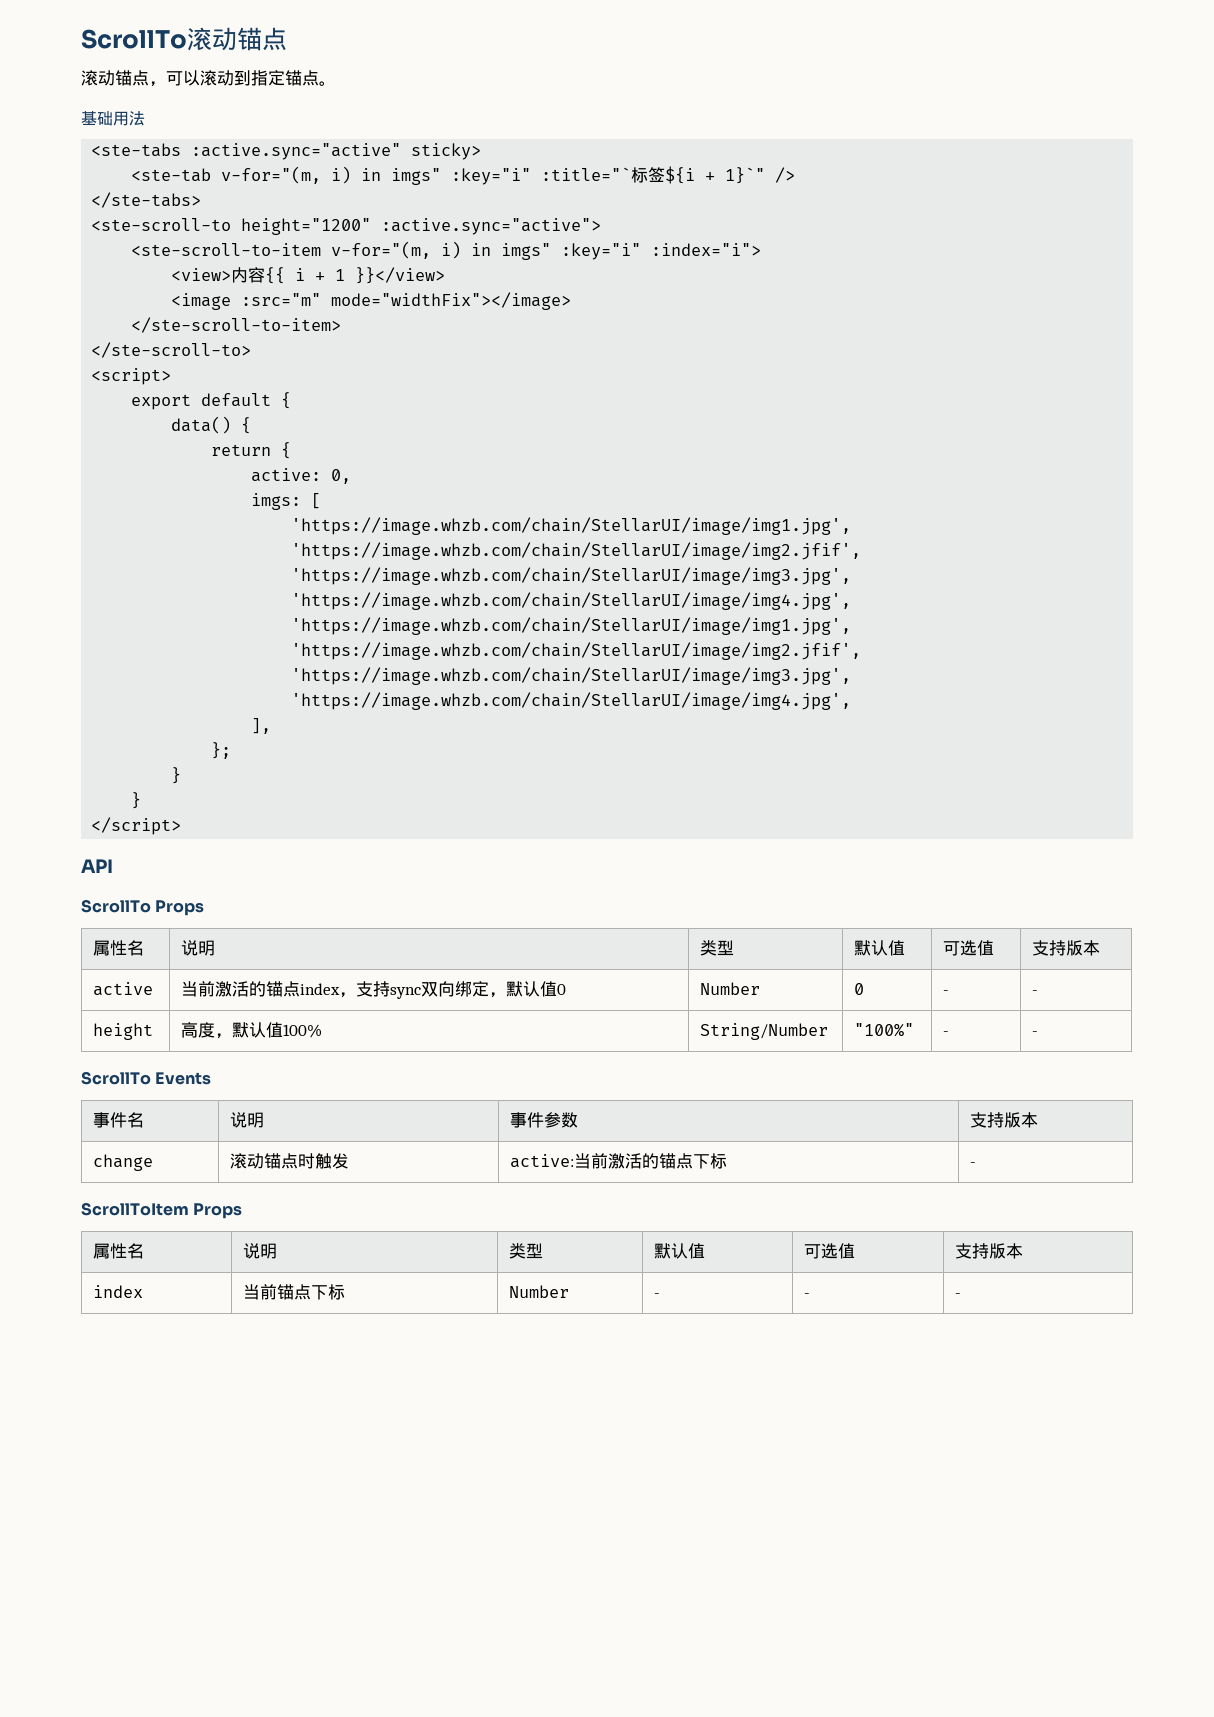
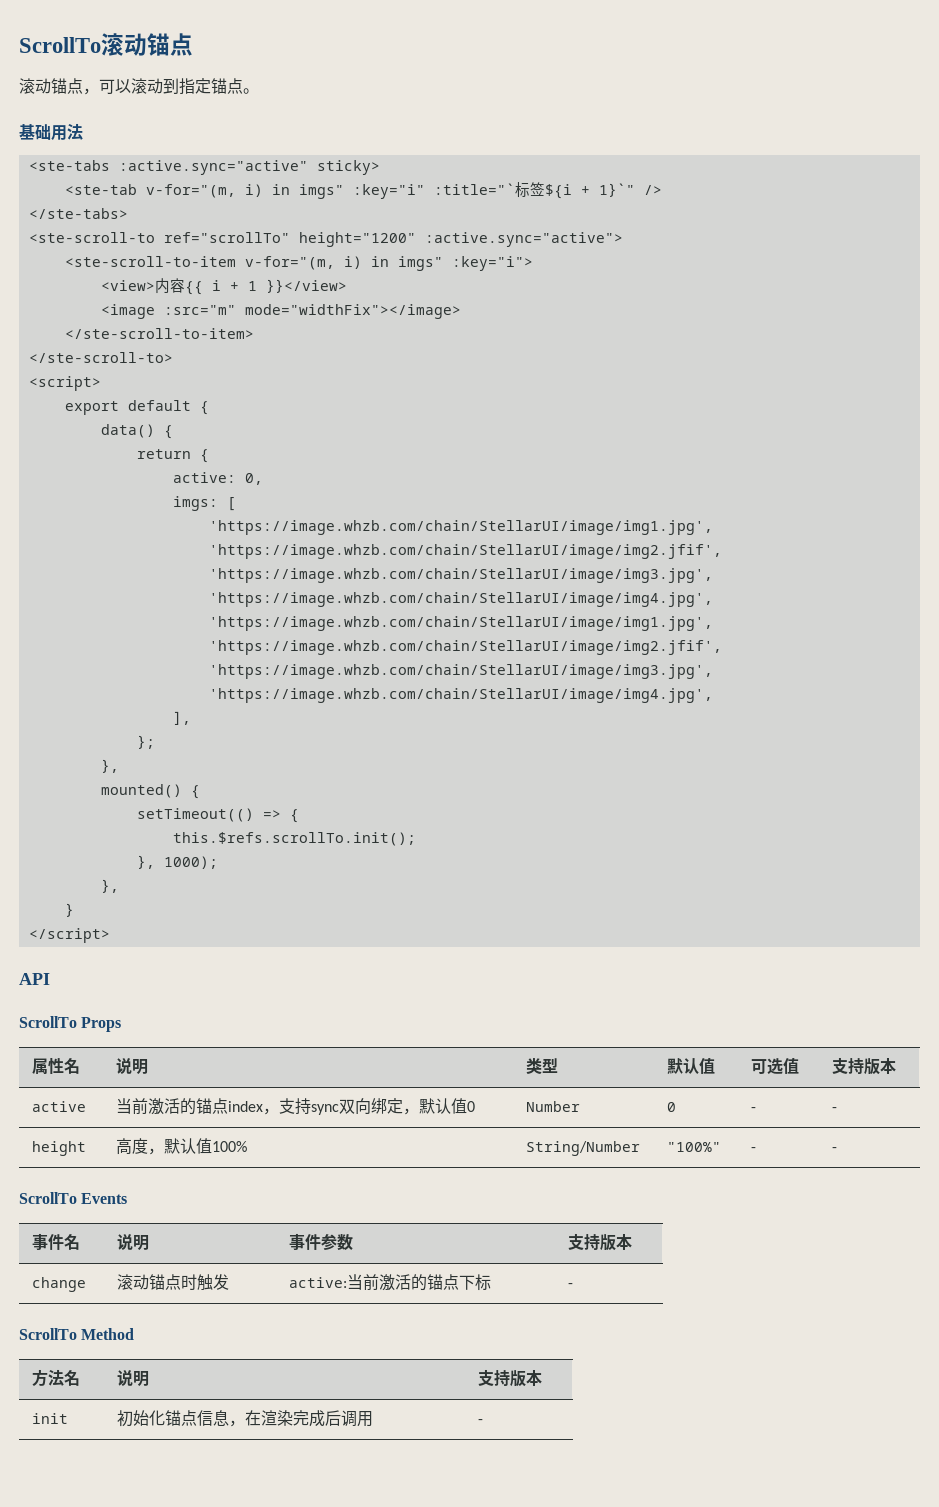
(232, 224) none -> [163,232,290,243] ref="scrollTo"
[561,243,762,260] :key="i" :index="i"> -> [451,256,533,271] :key="i">
[171,767,182,784] } -> [100,759,119,773] [100,784,200,799] [136,808,299,823] [172,832,416,846] [136,855,218,869] [100,879,119,893] }, // mounted() { // setTimeout(() => { // this.$refs.scrollTo.init(); // }, 1000); // },
[81,1202,243,1219] [93,1243,145,1259] [243,1243,278,1259] [509,1243,544,1259] [654,1243,706,1259] [804,1243,856,1259] [955,1243,1024,1259] [93,1285,144,1298] [243,1284,346,1300] [509,1285,570,1298] [654,1293,661,1298] [804,1293,811,1298] [955,1293,962,1298] ScrollToItem Props // 属性名 | 说明 | 类型 | 默认值 | 可选值 | 支持版本 // index | 当前锚点下标 | Number | - | - | - -> [19,1328,135,1340] [31,1369,80,1387] [116,1370,149,1387] [477,1369,542,1387] [31,1413,68,1424] [116,1410,373,1427] [477,1419,483,1424] ScrollTo Method // 方法名 | 说明 | 支持版本 // init | 初始化锚点信息，在渲染完成后调用 | -

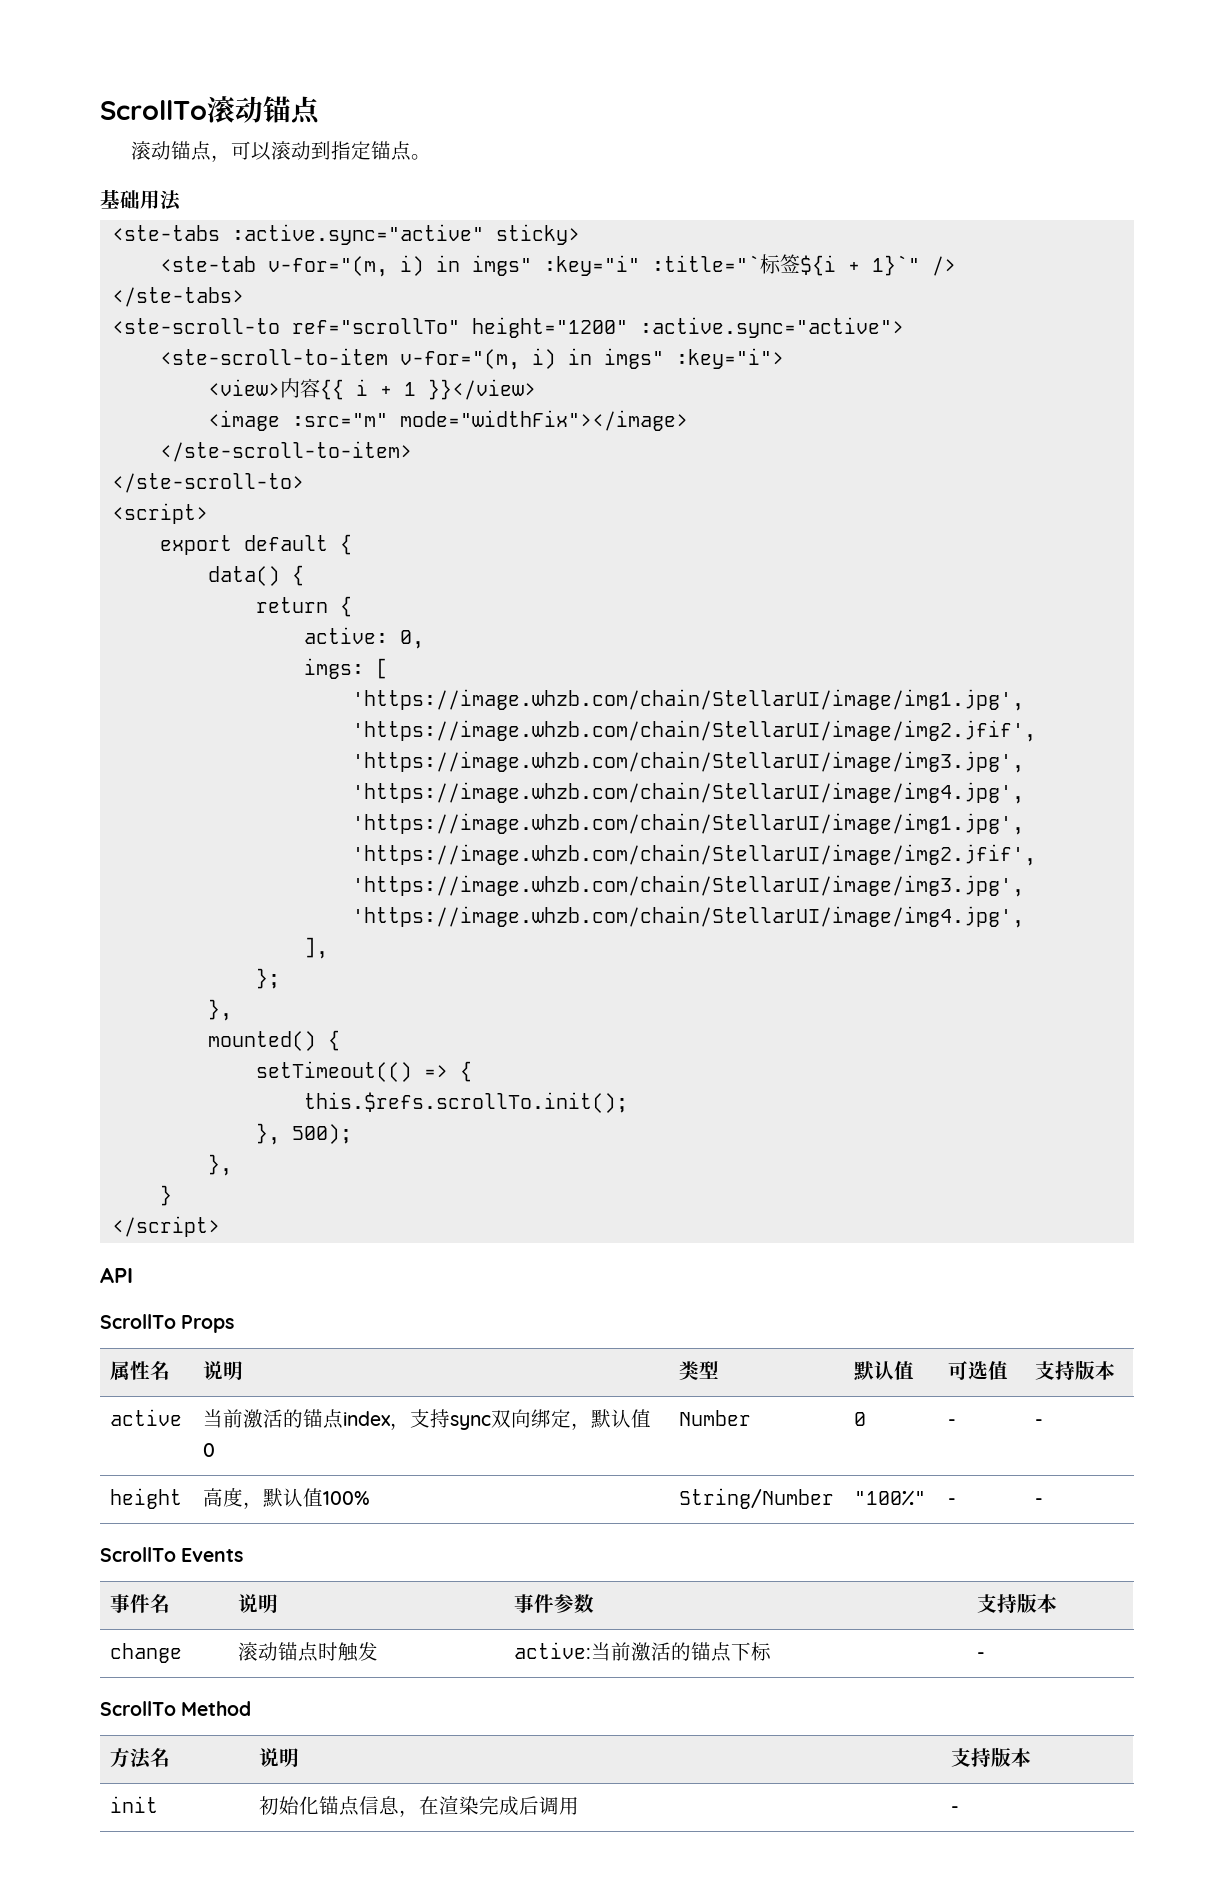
[163,856,218,869] 1000); -> [291,1124,352,1144] 500);

